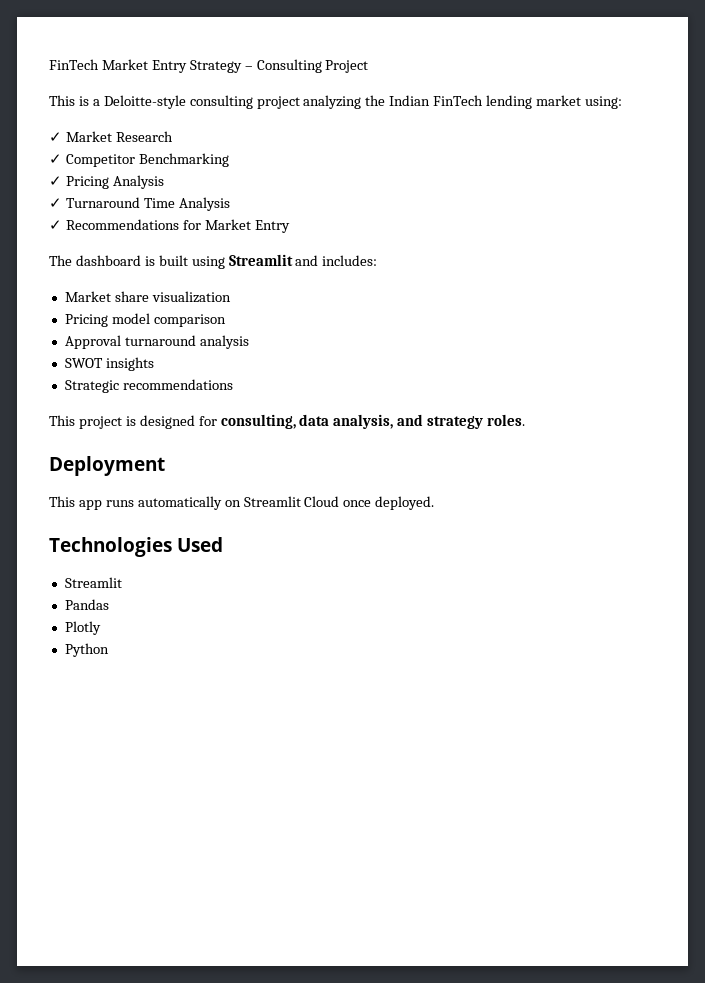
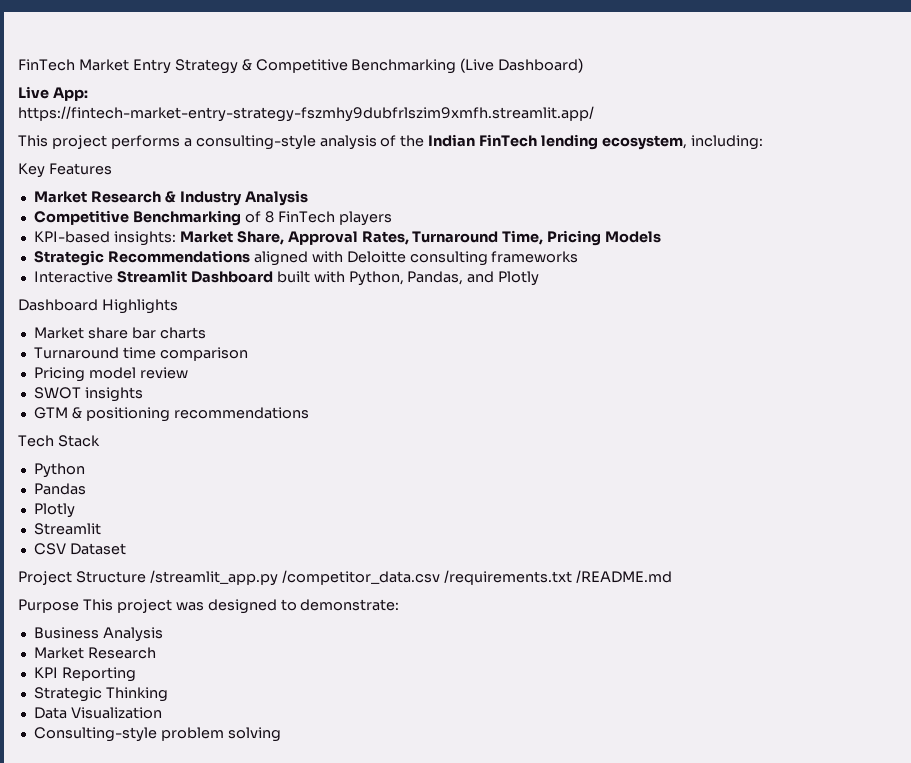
[244,59,369,73] [49,95,622,109] [49,131,173,142] [49,153,229,167] [49,175,164,189] [49,197,230,211] [49,219,290,233] [49,254,378,269] [64,291,231,303] [64,313,226,327] [64,335,249,349] [64,357,154,371] [64,379,233,393] [49,414,526,429] [49,456,165,476] [49,496,435,510] [49,537,223,557] [64,577,122,588] [64,599,109,610] [64,621,101,635] [64,643,109,657] – Consulting Project // This is a Deloitte-style consulting project analyzing the Indian FinTech lending market using: // ✓ Market Research // ✓ Competitor Benchmarking // ✓ Pricing Analysis // ✓ Turnaround Time Analysis // ✓ Recommendations for Market Entry // The dashboard is built using Streamlit and includes: // Market share visualization // Pricing model comparison // Approval turnaround analysis // SWOT insights // Strategic recommendations // This project is designed for consulting, data analysis, and strategy roles. // Deployment // This app runs automatically on Streamlit Cloud once deployed. // Technologies Used // Streamlit // Pandas // Plotly // Python -> [241,58,584,74] [18,86,88,101] [18,106,594,122] [18,134,763,150] [18,163,112,178] [33,190,308,206] [33,210,392,226] [33,230,662,246] [33,250,579,266] [33,270,540,286] [18,299,178,314] [33,327,206,339] [33,347,248,361] [33,367,188,382] [33,387,143,402] [33,407,309,422] [18,435,100,447] [33,463,85,478] [33,483,86,495] [33,503,75,518] [33,523,101,535] [33,543,126,555] [18,570,672,586] [18,599,400,614] [33,627,163,642] [33,647,156,659] [33,667,136,682] [33,687,168,702] [33,707,162,719] [33,727,281,742] & Competitive Benchmarking (Live Dashboard) // Live App: // https://fintech-market-entry-strategy-fszmhy9dubfrlszim9xmfh.streamlit.app/ // This project performs a consulting-style analysis of the Indian FinTech lending ecosystem, including: // Key Features // Market Research & Industry Analysis // Competitive Benchmarking of 8 FinTech players // KPI-based insights: Market Share, Approval Rates, Turnaround Time, Pricing Models // Strategic Recommendations aligned with Deloitte consulting frameworks // Interactive Streamlit Dashboard built with Python, Pandas, and Plotly // Dashboard Highlights // Market share bar charts // Turnaround time comparison // Pricing model review // SWOT insights // GTM & positioning recommendations // Tech Stack // Python // Pandas // Plotly // Streamlit // CSV Dataset // Project Structure /streamlit_app.py /competitor_data.csv /requirements.txt /README.md // Purpose This project was designed to demonstrate: // Business Analysis // Market Research // KPI Reporting // Strategic Thinking // Data Visualization // Consulting-style problem solving

